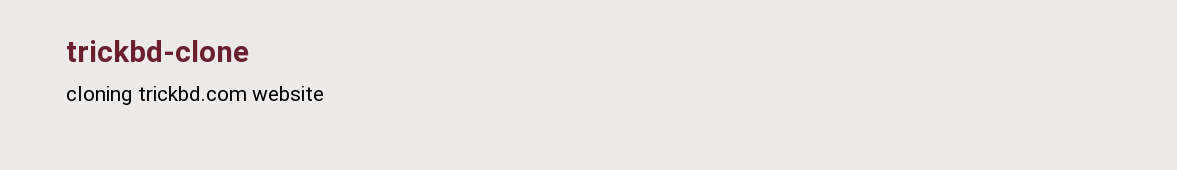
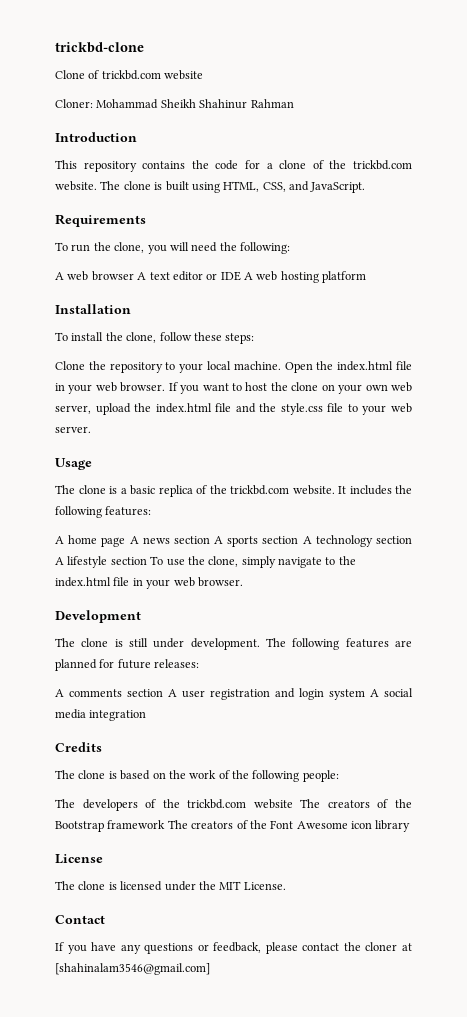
[66,86,325,105] cloning trickbd.com website -> [55,70,204,80] [55,99,294,109] [55,132,137,142] [55,160,412,172] [55,181,366,193] [55,214,146,227] [55,242,290,254] [55,271,367,283] [55,304,131,314] [55,332,255,344] [55,361,413,373] [55,382,412,394] [55,403,412,415] [55,426,91,433] [55,458,92,470] [55,485,412,497] [55,506,152,518] [55,535,413,547] [55,556,356,568] [55,577,243,589] [55,610,141,623] [55,638,412,650] [55,659,200,671] [55,688,413,700] [55,709,147,721] [55,742,102,752] [55,770,339,782] [55,799,412,811] [55,820,411,832] [55,854,103,864] [55,881,286,891] [55,915,105,924] [55,942,412,954] [55,963,210,975] Clone of trickbd.com website // Cloner: Mohammad Sheikh Shahinur Rahman // Introduction // This repository contains the code for a clone of the trickbd.com website. The clone is built using HTML, CSS, and JavaScript. // Requirements // To run the clone, you will need the following: // A web browser A text editor or IDE A web hosting platform // Installation // To install the clone, follow these steps: // Clone the repository to your local machine. Open the index.html file in your web browser. If you want to host the clone on your own web server, upload the index.html file and the style.css file to your web server. // Usage // The clone is a basic replica of the trickbd.com website. It includes the following features: // A home page A news section A sports section A technology section A lifestyle section To use the clone, simply navigate to the index.html file in your web browser. // Development // The clone is still under development. The following features are planned for future releases: // A comments section A user registration and login system A social media integration // Credits // The clone is based on the work of the following people: // The developers of the trickbd.com website The creators of the Bootstrap framework The creators of the Font Awesome icon library // License // The clone is licensed under the MIT License. // Contact // If you have any questions or feedback, please contact the cloner at [shahinalam3546@gmail.com]

